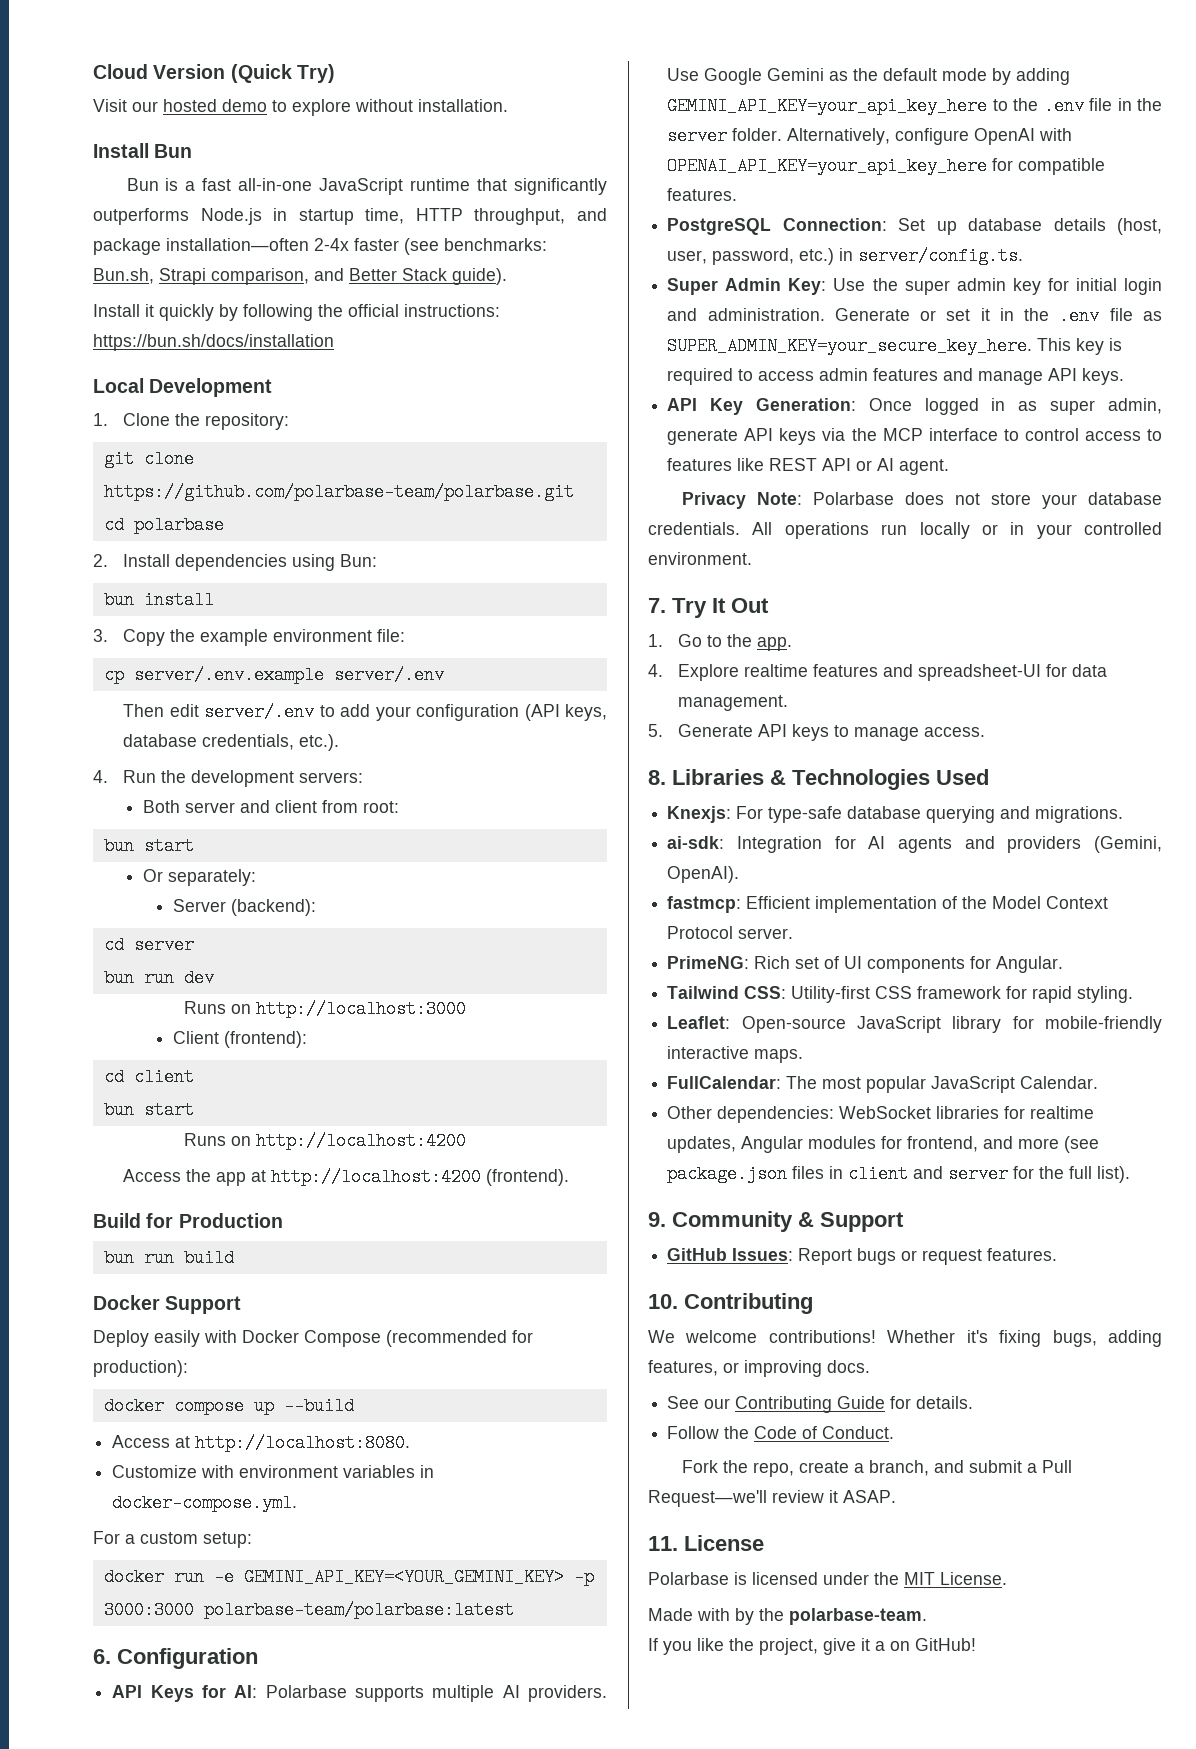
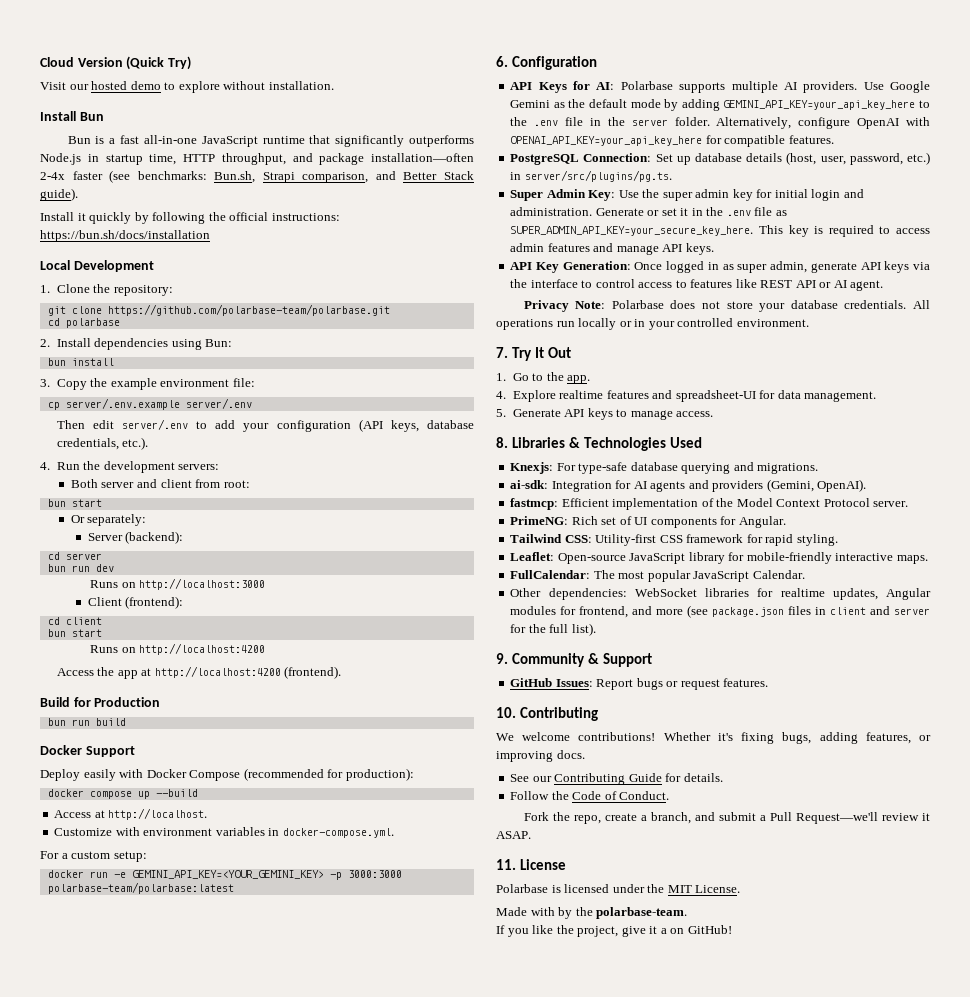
[195,1434,411,1452] http://localhost:8080. -> [108,808,208,820] http://localhost.
[858,247,1024,265] server/config.ts. -> [524,170,672,182] server/src/plugins/pg.ts.
[667,337,1033,355] SUPER_ADMIN_KEY=your_secure_key_here. -> [510,226,754,236] SUPER_ADMIN_API_KEY=your_secure_key_here.
[882,428,923,441] MCP -> (528, 283) none

